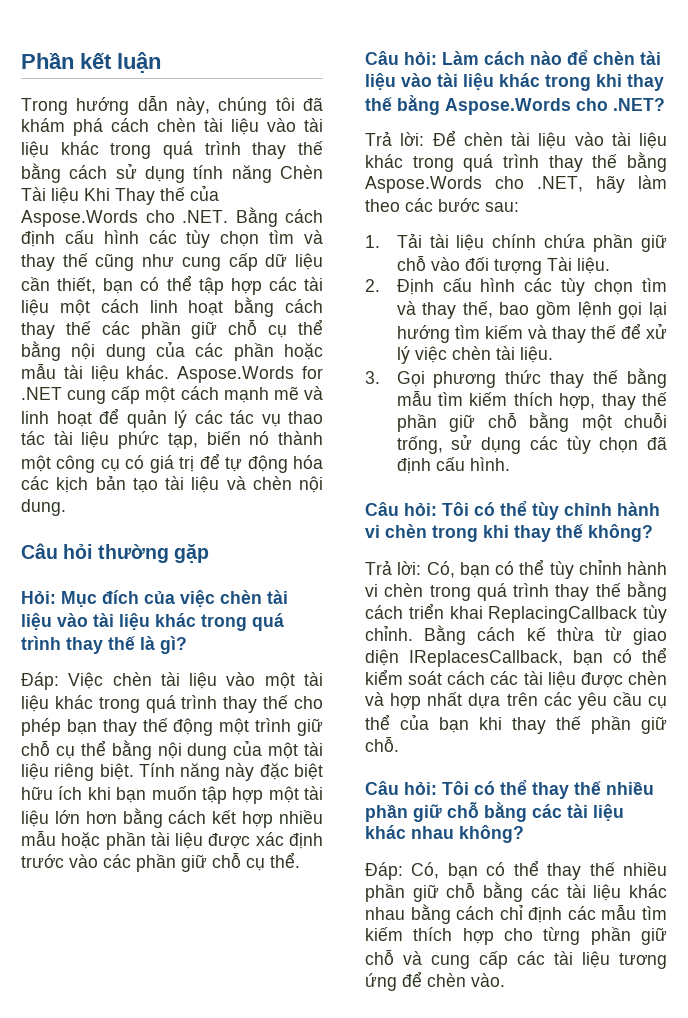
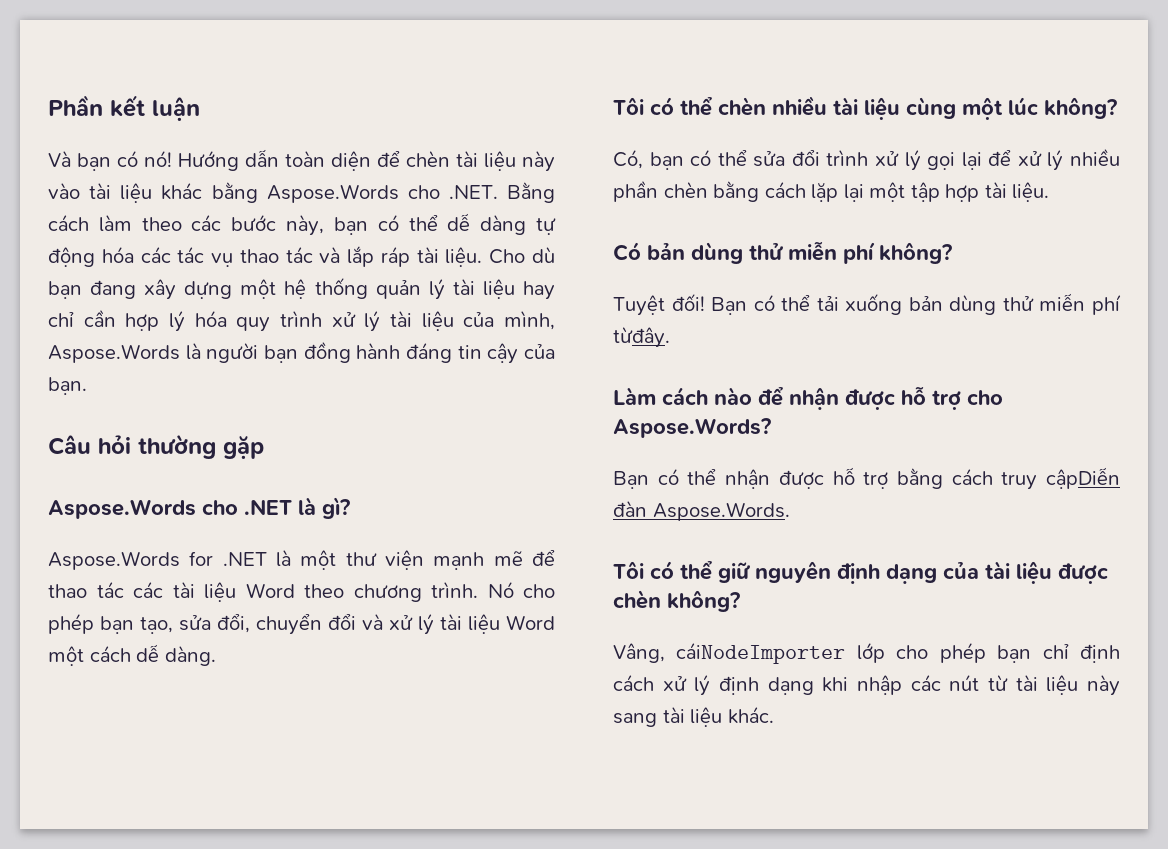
[21,95,324,115] [21,118,323,136] [21,141,323,159] [21,163,323,183] [21,185,219,205] Trong hướng dẫn này, chúng tôi đã khám phá cách chèn tài liệu vào tài liệu khác trong quá trình thay thế bằng cách sử dụng tính năng Chèn Tài liệu Khi Thay thế của -> [48,149,555,172] [48,182,258,203] Và bạn có nó! Hướng dẫn toàn diện để chèn tài liệu này vào tài liệu khác bằng
[21,230,323,248] [21,253,324,271] [21,275,323,295] [21,297,323,317] [21,319,323,339] [21,341,323,361] [21,363,323,383] [21,386,323,404] [21,408,187,428] định cấu hình các tùy chọn tìm và thay thế cũng như cung cấp dữ liệu cần thiết, bạn có thể tập hợp các tài liệu một cách linh hoạt bằng cách thay thế các phần giữ chỗ cụ thể bằng nội dung của các phần hoặc mẫu tài liệu khác. Aspose.Words for .NET cung cấp một cách mạnh mẽ và linh hoạt để quản lý -> [98,213,556,236] [48,246,134,267] làm theo các bước này, bạn có thể dễ dàng tự động hóa
[53,431,323,449] [21,453,324,473] [21,475,323,493] [21,499,66,516] [21,543,209,563] [21,590,288,607] [21,613,284,631] [21,636,187,654] [21,672,323,690] [21,695,323,713] [21,718,323,736] [21,740,323,760] [21,763,323,781] [21,786,323,804] [21,808,323,828] [21,830,323,850] [21,852,300,872] [365,50,661,65] [365,73,664,91] [365,95,665,115] [365,130,667,149] [365,152,667,172] [365,175,667,193] [365,198,519,212] [365,233,667,252] [396,255,610,275] [365,278,667,296] [396,301,667,319] [396,323,667,343] [396,346,553,364] [365,368,667,388] [396,390,667,410] [396,412,667,432] [396,434,667,454] [396,457,510,474] [365,501,660,520] [365,524,653,542] [365,559,667,579] [365,581,667,601] [365,603,667,623] [365,625,667,645] [365,647,667,667] [365,669,667,688] [365,692,667,710] [365,714,667,734] [365,736,399,752] [365,780,654,799] [365,802,624,822] [365,825,524,843] [365,860,667,880] [365,882,667,902] [365,904,667,924] [365,927,667,945] [365,949,667,969] [365,971,505,991] tài liệu phức tạp, biến nó thành một công cụ có giá trị để tự động hóa các kịch bản tạo tài liệu và chèn nội dung. // Câu hỏi thường gặp // Hỏi: Mục đích của việc chèn tài liệu vào tài liệu khác trong quá trình thay thế là gì? // Đáp: Việc chèn tài liệu vào một tài liệu khác trong quá trình thay thế cho phép bạn thay thế động một trình giữ chỗ cụ thể bằng nội dung của một tài liệu riêng biệt. Tính năng này đặc biệt hữu ích khi bạn muốn tập hợp một tài liệu lớn hơn bằng cách kết hợp nhiều mẫu hoặc phần tài liệu được xác định trước vào các phần giữ chỗ cụ thể. // Câu hỏi: Làm cách nào để chèn tài liệu vào tài liệu khác trong khi thay thế bằng Aspose.Words cho .NET? // Trả lời: Để chèn tài liệu vào tài liệu khác trong quá trình thay thế bằng Aspose.Words cho .NET, hãy làm theo các bước sau: // 1. Tải tài liệu chính chứa phần giữ chỗ vào đối tượng Tài liệu. // 2. Định cấu hình các tùy chọn tìm và thay thế, bao gồm lệnh gọi lại hướng tìm kiếm và thay thế để xử lý việc chèn tài liệu. // 3. Gọi phương thức thay thế bằng mẫu tìm kiếm thích hợp, thay thế phần giữ chỗ bằng một chuỗi trống, sử dụng các tùy chọn đã định cấu hình. // Câu hỏi: Tôi có thể tùy chỉnh hành vi chèn trong khi thay thế không? // Trả lời: Có, bạn có thể tùy chỉnh hành vi chèn trong quá trình thay thế bằng cách triển khai ReplacingCallback tùy chỉnh. Bằng cách kế thừa từ giao diện IReplacesCallback, bạn có thể kiểm soát cách các tài liệu được chèn và hợp nhất dựa trên các yêu cầu cụ thể của bạn khi thay thế phần giữ chỗ. // Câu hỏi: Tôi có thể thay thế nhiều phần giữ chỗ bằng các tài liệu khác nhau không? // Đáp: Có, bạn có thể thay thế nhiều phần giữ chỗ bằng các tài liệu khác nhau bằng cách chỉ định các mẫu tìm kiếm thích hợp cho từng phần giữ chỗ và cung cấp các tài liệu tương ứng để chèn vào. -> [319,246,555,267] [48,277,555,300] [48,309,556,332] [48,341,555,364] [48,377,87,395] [48,434,264,459] [48,497,350,519] [48,549,555,570] [48,581,555,602] [48,613,555,635] [48,644,216,666] [613,96,1117,120] [613,148,1120,171] [613,180,1050,202] [613,242,952,264] [613,293,1121,316] [613,326,670,348] [613,387,1003,410] [613,418,771,438] [613,467,1120,490] [613,500,790,521] [613,561,1109,584] [613,590,740,612] [613,642,1120,664] [613,674,1120,696] [613,706,774,727] và lắp ráp tài liệu. Cho dù bạn đang xây dựng một hệ thống quản lý tài liệu hay chỉ cần hợp lý hóa quy trình xử lý tài liệu của mình, Aspose.Words là người bạn đồng hành đáng tin cậy của bạn. // Câu hỏi thường gặp // Aspose.Words cho .NET là gì? // Aspose.Words for .NET là một thư viện mạnh mẽ để thao tác các tài liệu Word theo chương trình. Nó cho phép bạn tạo, sửa đổi, chuyển đổi và xử lý tài liệu Word một cách dễ dàng. // Tôi có thể chèn nhiều tài liệu cùng một lúc không? // Có, bạn có thể sửa đổi trình xử lý gọi lại để xử lý nhiều phần chèn bằng cách lặp lại một tập hợp tài liệu. // Có bản dùng thử miễn phí không? // Tuyệt đối! Bạn có thể tải xuống bản dùng thử miễn phí từđây. // Làm cách nào để nhận được hỗ trợ cho Aspose.Words? // Bạn có thể nhận được hỗ trợ bằng cách truy cậpDiễn đàn Aspose.Words. // Tôi có thể giữ nguyên định dạng của tài liệu được chèn không? // Vâng, cáiNodeImporter lớp cho phép bạn chỉ định cách xử lý định dạng khi nhập các nút từ tài liệu này sang tài liệu khác.

